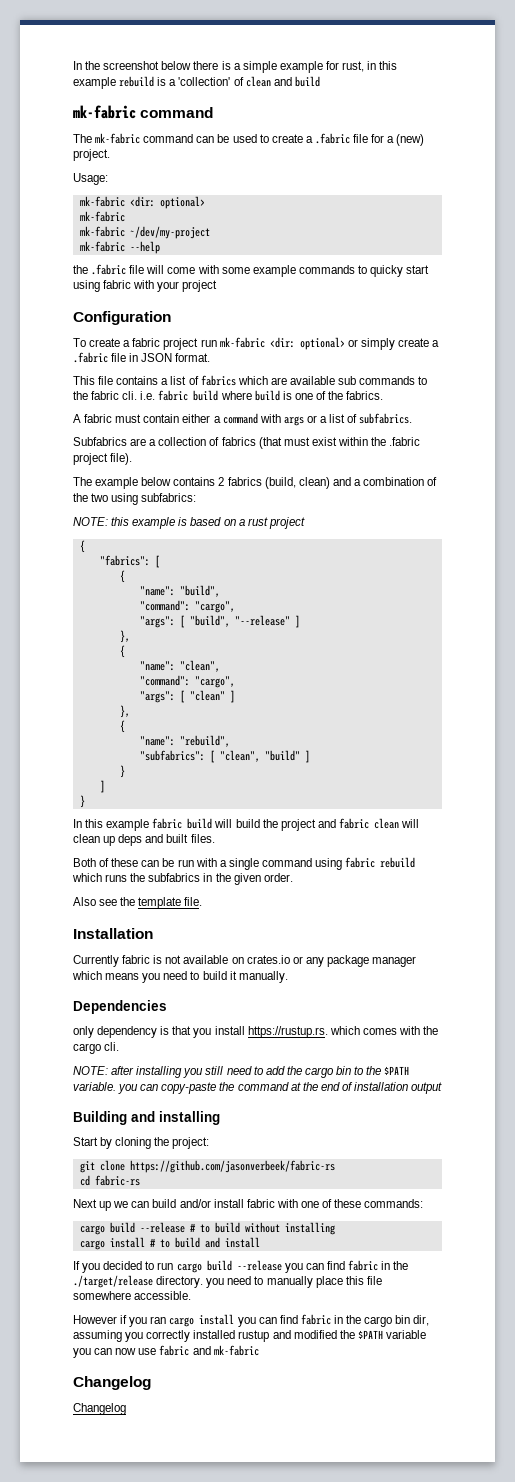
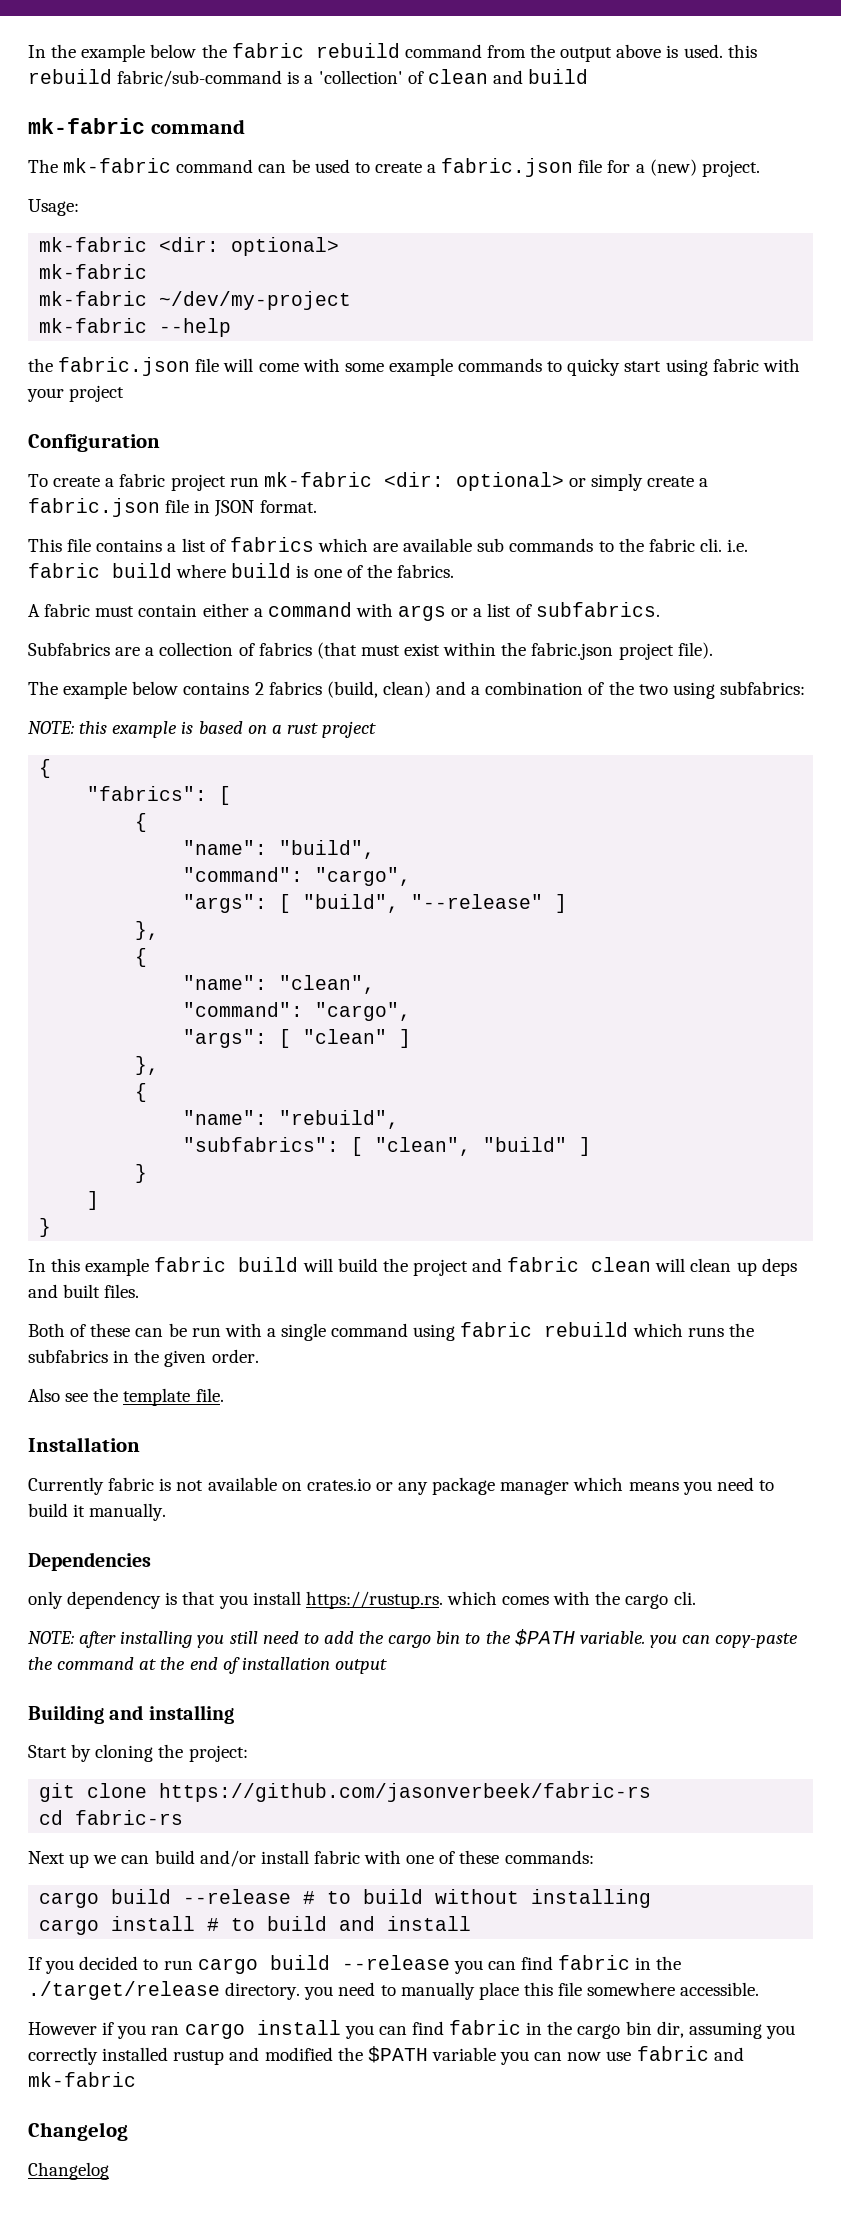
[103,61,398,73] [73,76,155,89] screenshot below there is a simple example for rust, in this example rebuild -> [81,43,757,62] [28,69,283,87] example below the fabric rebuild command from the output above is used. this rebuild fabric/sub-command
[314,133,350,144] .fabric -> [441,158,574,177] fabric.json
[91,264,127,275] .fabric -> [58,357,191,376] fabric.json
[73,352,108,363] .fabric -> [28,498,160,517] fabric.json
[389,437,421,446] .fabric -> [531,642,614,660] fabric.json

